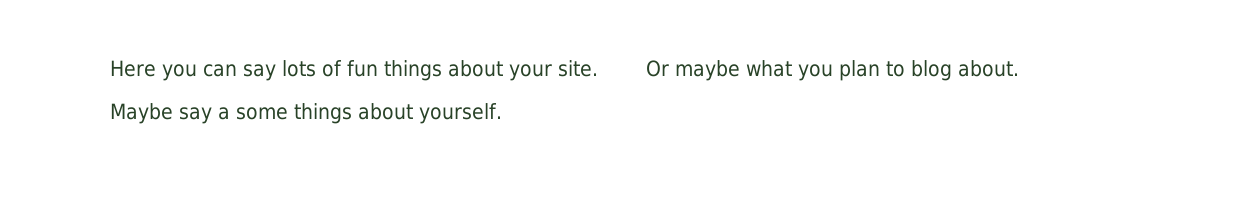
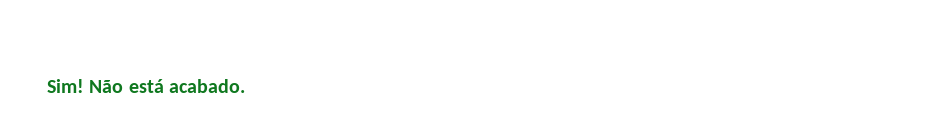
[110,60,598,81] [110,103,502,124] [646,60,1019,81] Here you can say lots of fun things about your site. // Maybe say a some things about yourself. // Or maybe what you plan to blog about. -> [47,79,246,93] Sim! Não está acabado.

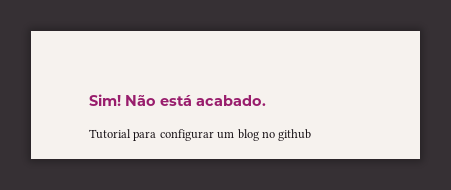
(246, 86) none -> [89,129,312,141] // Tutorial para configurar um blog no github

